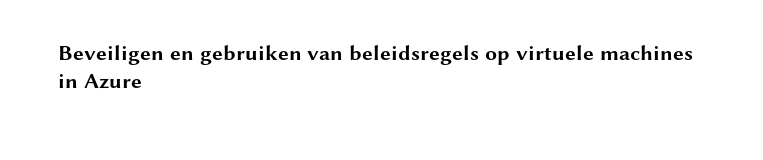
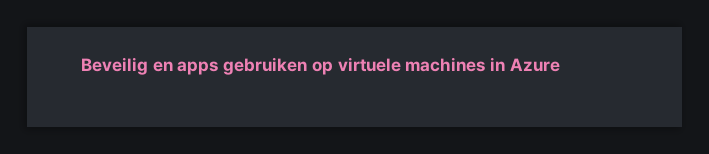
[58,45,480,65] Beveiligen en gebruiken van beleidsregels -> [81,57,308,75] Beveilig en apps gebruiken

